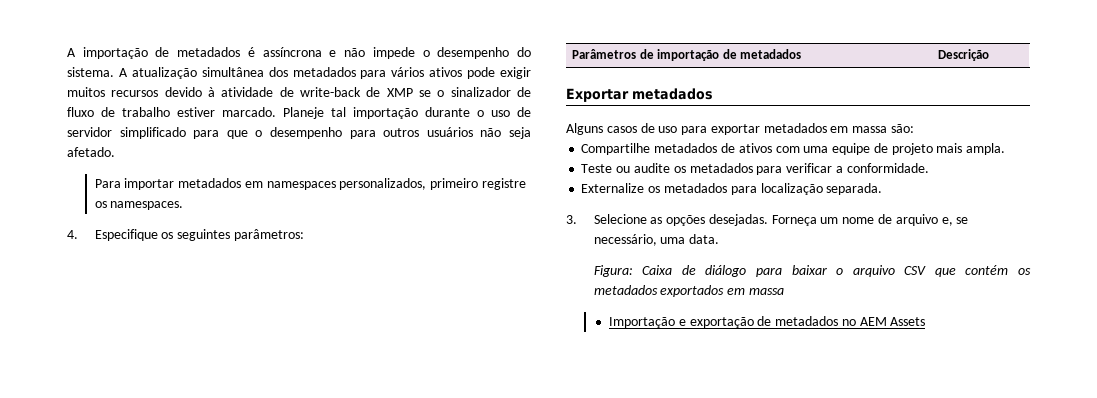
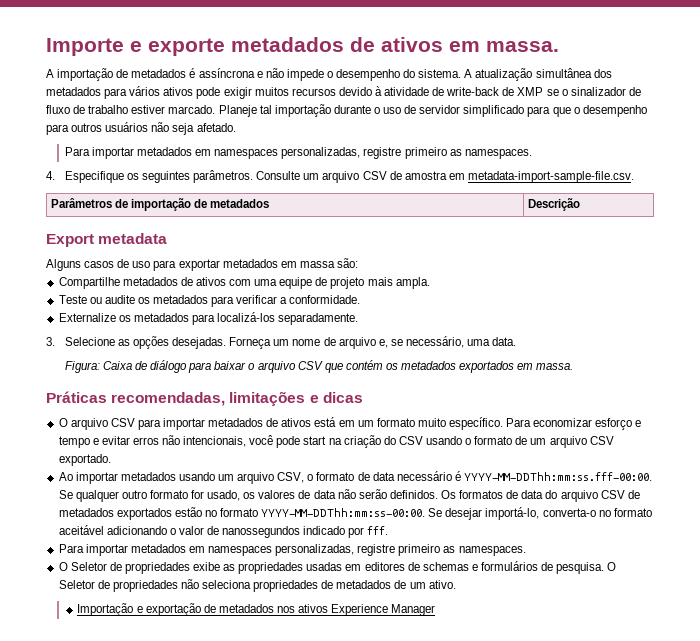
(67, 52) none -> [46,37,559,56] Importe e exporte metadados de ativos em massa. //
[339,178,527,190] [94,201,107,208] personalizados, primeiro registre os -> [281,147,462,159] personalizadas, registre primeiro as
[233,229,304,241] parâmetros: -> [193,170,634,183] parâmetros. Consulte um arquivo CSV de amostra em metadata-import-sample-file.csv.
[566,88,713,102] Exportar metadados -> [46,233,168,247] Export metadata
[760,183,883,195] localização separada. -> [217,312,359,325] localizá-los separadamente.
[748,288,784,295] massa -> [536,363,574,370] [46,391,363,406] [58,417,642,430] [58,435,614,448] [58,454,111,466] [58,471,653,484] [58,489,640,502] [58,507,652,520] [58,525,389,538] [58,544,526,556] [58,561,617,574] [58,579,456,592] massa. // Práticas recomendadas, limitações e dicas // O arquivo CSV para importar metadados de ativos está em um formato muito específico. Para economizar esforço e tempo e evitar erros não intencionais, você pode start na criação do CSV usando o formato de um arquivo CSV exportado. // Ao importar metadados usando um arquivo CSV, o formato de data necessário é YYYY-MM-DDThh:mm:ss.fff-00:00. Se qualquer outro formato for usado, os valores de data não serão definidos. Os formatos de data do arquivo CSV de metadados exportados estão no formato YYYY-MM-DDThh:mm:ss-00:00. Se desejar importá-lo, converta-o no formato aceitável adicionando o valor de nanossegundos indicado por fff. // Para importar metadados em namespaces personalizadas, registre primeiro as namespaces. // O Seletor de propriedades exibe as propriedades usadas em editores de schemas e formulários de pesquisa. O Seletor de propriedades não seleciona propriedades de metadados de um ativo.
[841,317,926,326] no AEM Assets -> [276,604,436,616] nos ativos Experience Manager

